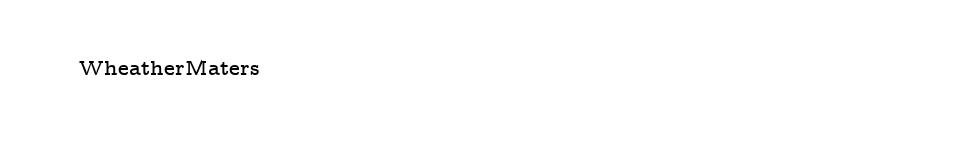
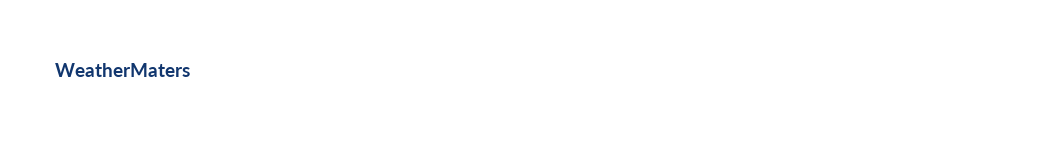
[79,59,260,75] WheatherMaters -> [55,63,190,77] WeatherMaters

